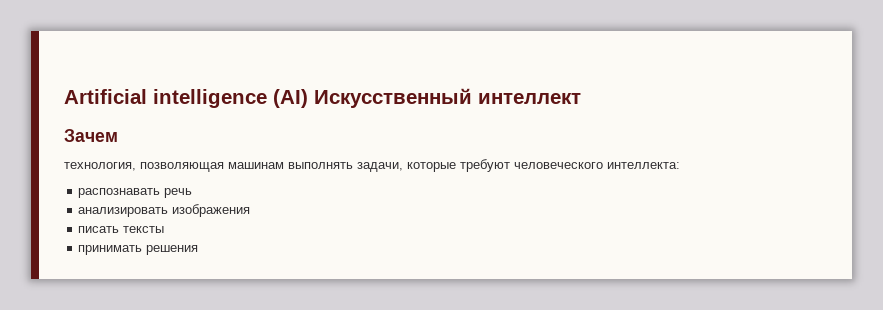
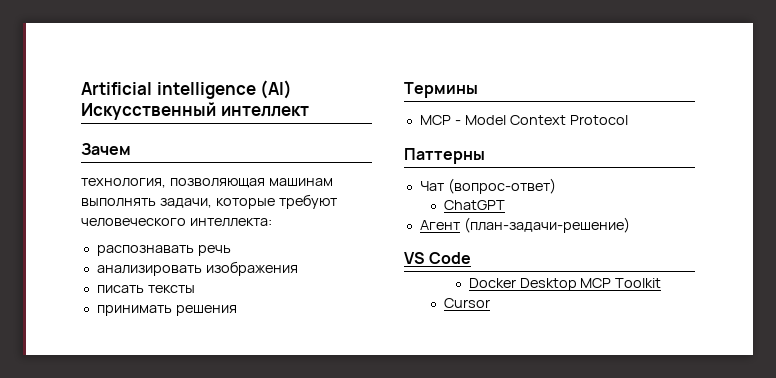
(199, 250) none -> [404,82,478,98] [419,115,628,125] [404,148,485,164] [419,178,556,194] [444,200,506,210] [419,217,630,233] [404,252,472,264] [468,278,662,291] [444,298,491,308] // Термины // MCP - Model Context Protocol // Паттерны // Чат (вопрос-ответ) // ChatGPT // Агент (план-задачи-решение) // VS Code // Docker Desktop MCP Toolkit // Cursor

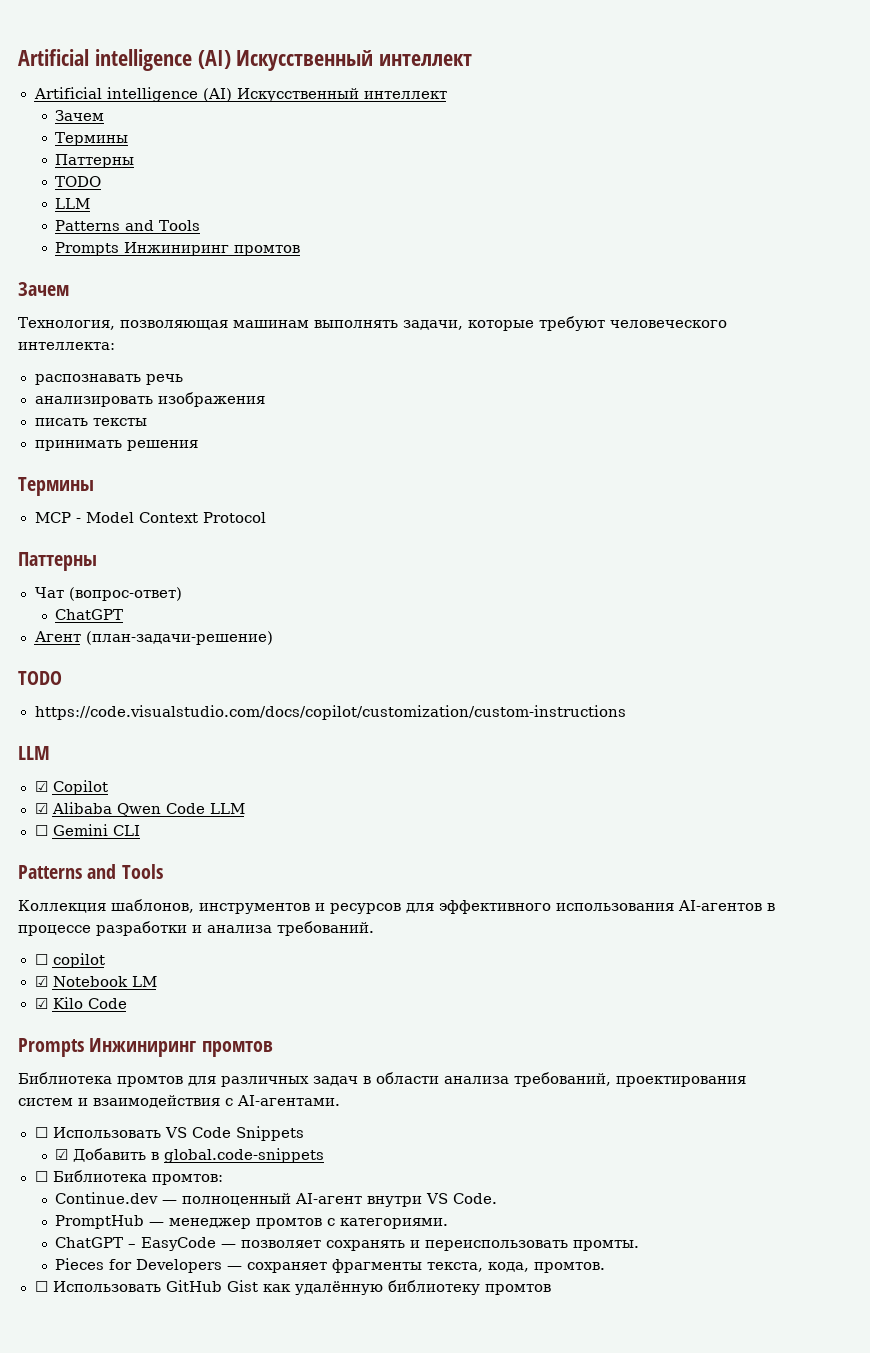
[81,80,293,99] [81,102,309,120] [81,143,131,155] [81,178,166,188] Artificial intelligence (AI) Искусственный интеллект // Зачем // технология, -> [18,49,473,71] [33,87,447,102] [55,110,105,121] [55,132,129,146] [55,154,135,168] [55,176,102,187] [55,198,91,209] [55,220,201,231] [55,242,301,256] [18,282,69,296] [18,317,115,330] Artificial intelligence (AI) Искусственный интеллект // Artificial intelligence (AI) Искусственный интеллект // Зачем // Термины // Паттерны // TODO // LLM // Patterns and Tools // Prompts Инжиниринг промтов // Зачем // Технология,
[404,252,472,264] [468,278,662,291] [444,298,491,308] VS Code // Docker Desktop MCP Toolkit // Cursor -> [18,671,62,685] [34,705,626,720] [18,746,50,760] [34,780,108,795] [34,802,245,816] [34,824,140,836] [18,864,163,879] [18,899,775,914] [18,921,374,936] [34,953,105,968] [34,976,157,987] [34,997,127,1009] [18,1038,273,1057] [18,1072,746,1087] [18,1095,340,1108] [34,1126,304,1141] [55,1148,325,1163] [34,1170,223,1185] [55,1192,498,1207] [55,1215,449,1229] [55,1237,640,1251] [55,1258,606,1273] [34,1280,551,1295] TODO // https://code.visualstudio.com/docs/copilot/customization/custom-instructions // LLM // ☑ Copilot // ☑ Alibaba Qwen Code LLM // ☐ Gemini CLI // Patterns and Tools // Коллекция шаблонов, инструментов и ресурсов для эффективного использования AI‑агентов в процессе разработки и анализа требований. // ☐ copilot // ☑ Notebook LM // ☑ Kilo Code // Prompts Инжиниринг промтов // Библиотека промтов для различных задач в области анализа требований, проектирования систем и взаимодействия с AI‑агентами. // ☐ Использовать VS Code Snippets // ☑ Добавить в global.code-snippets // ☐ Библиотека промтов: // Continue.dev — полноценный AI‑агент внутри VS Code. // PromptHub — менеджер промтов с категориями. // ChatGPT – EasyCode — позволяет сохранять и переиспользовать промты. // Pieces for Developers — сохраняет фрагменты текста, кода, промтов. // ☐ Использовать GitHub Gist как удалённую библиотеку промтов

